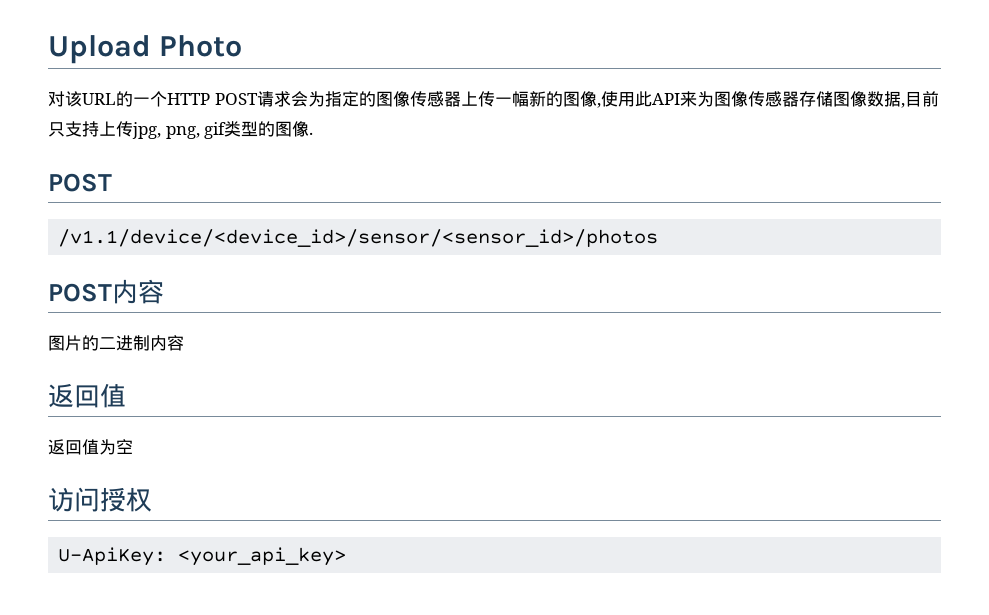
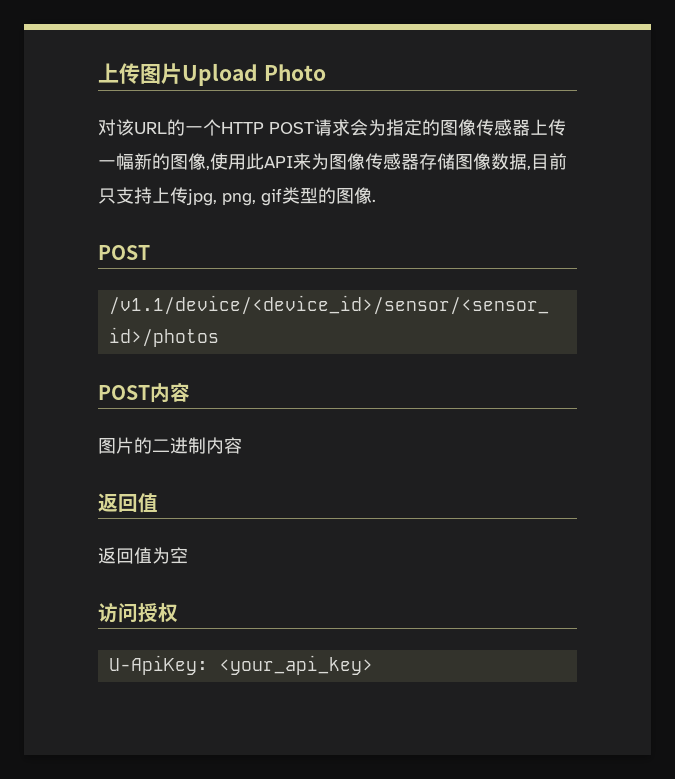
(48, 49) none -> [98,63,182,84] 上传图片

